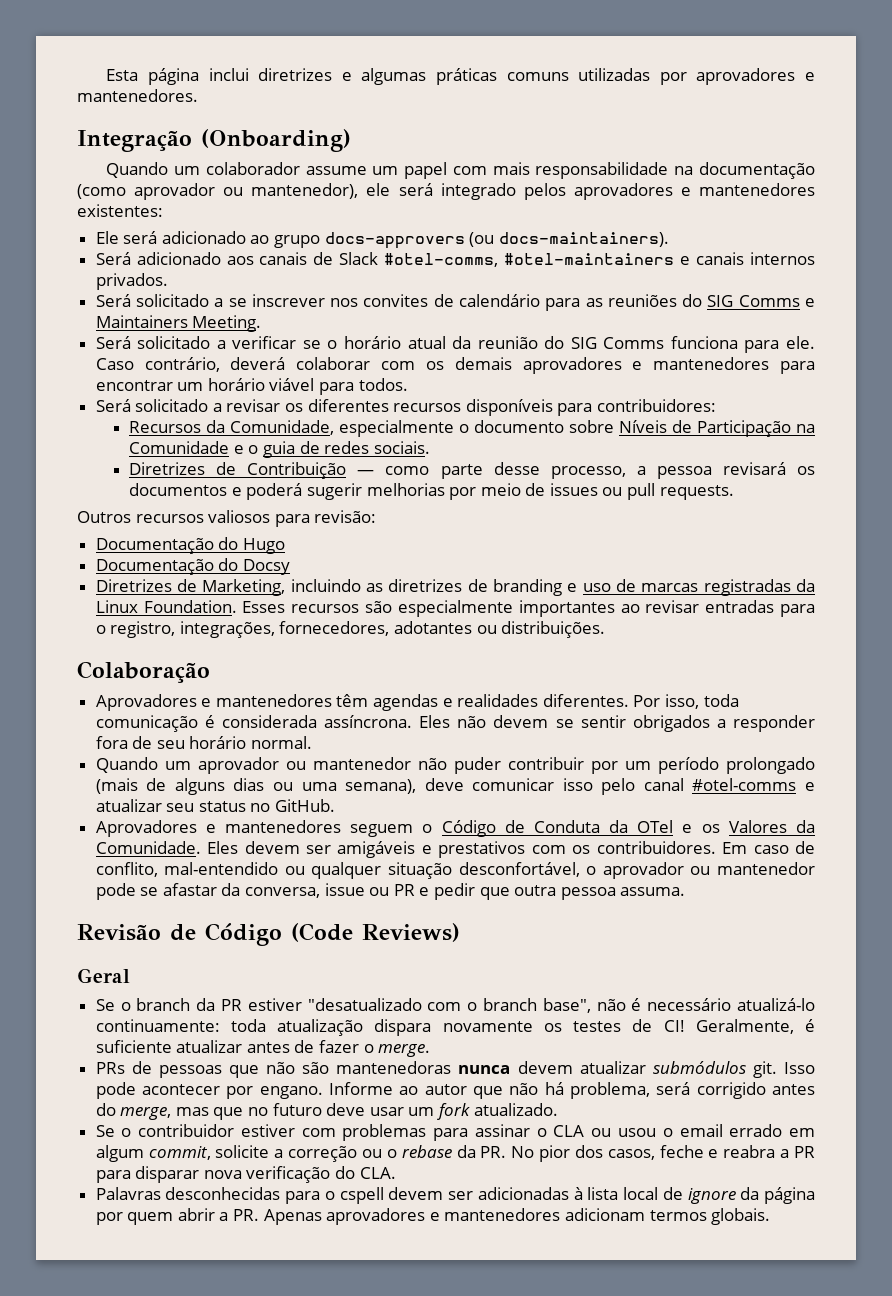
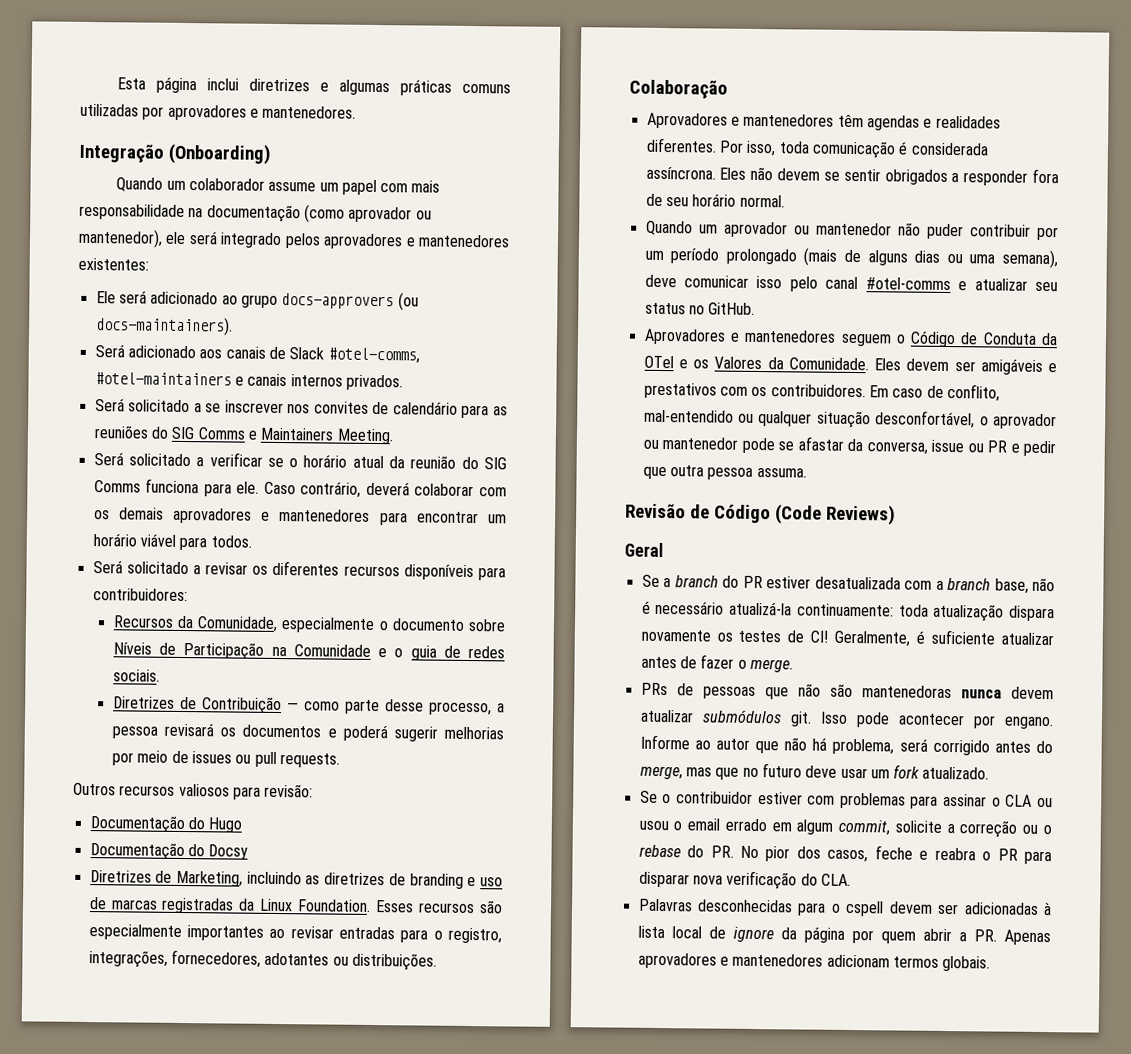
[120,998,591,1013] o branch da PR estiver "desatualizado com o branch base", -> [663,575,1029,594] a branch do PR estiver desatualizada com a branch base,
[736,998,815,1011] atualizá-lo -> [729,601,793,616] atualizá-la
[456,1145,476,1158] da -> [687,845,705,858] do
[780,1149,790,1158] a -> [982,851,992,861] o

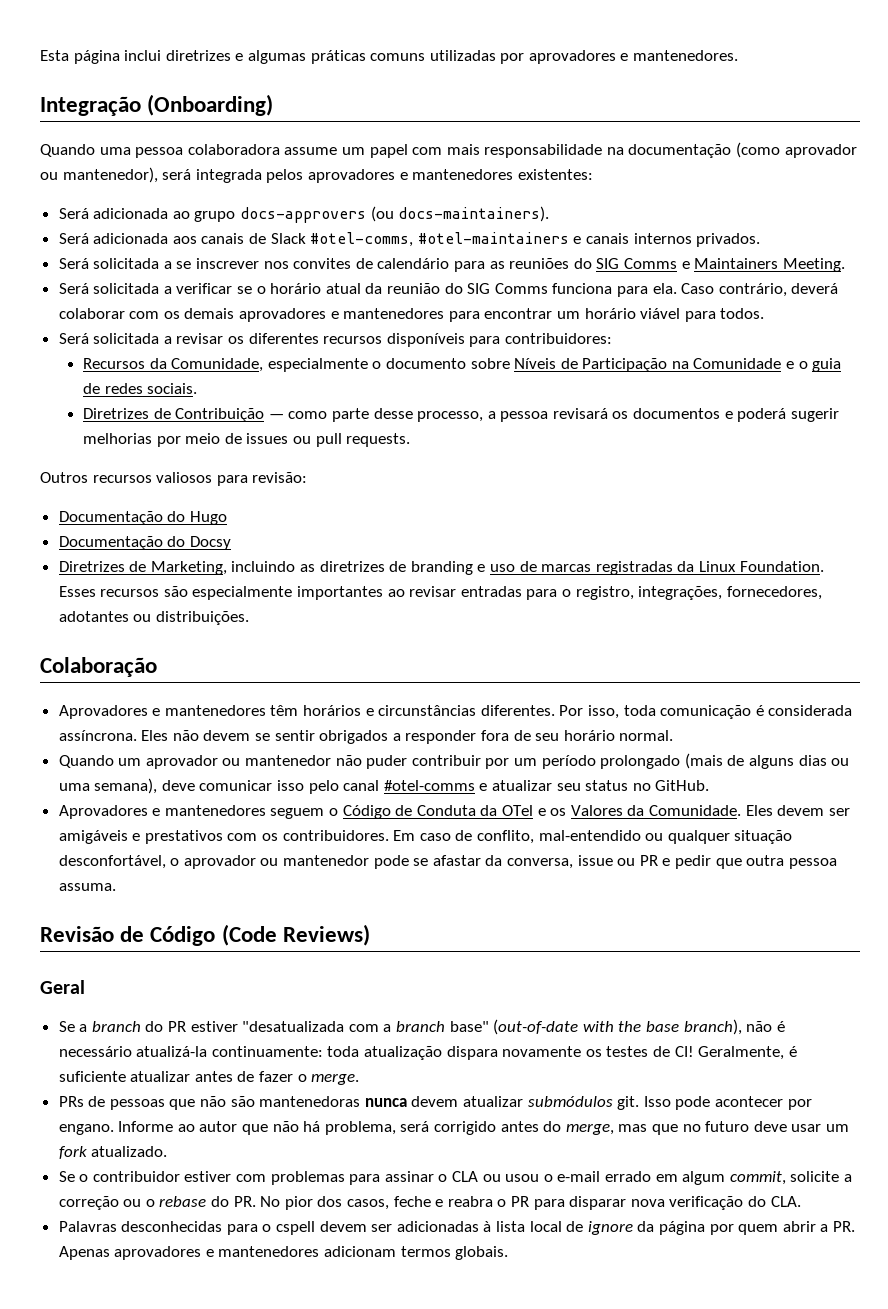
[166,178,265,191] um colaborador -> [99,144,280,158] uma pessoa colaboradora
[165,231,283,249] ele será integrado -> [162,169,262,183] será integrada
[95,290,219,305] Ele será adicionado -> [58,208,169,219] Será adicionada
[127,345,196,359] adicionado -> [93,233,169,244] adicionada
[128,399,191,413] solicitado -> [93,258,160,269] solicitada
[128,453,191,467] solicitado -> [93,283,160,294] solicitada
[236,481,260,494] ele. -> [652,283,677,294] ela.
[126,561,189,575] solicitado -> [93,333,160,344] solicitada
[866,115,1001,131] agendas e realidades -> [303,705,477,716] horários e circunstâncias
[814,576,901,590] desatualizada -> [242,1021,345,1032] "desatualizada
[994,578,1029,594] base, -> [449,1019,742,1035] base" (out-of-date with the base branch),
[687,818,721,831] email -> [557,1171,601,1182] e-mail

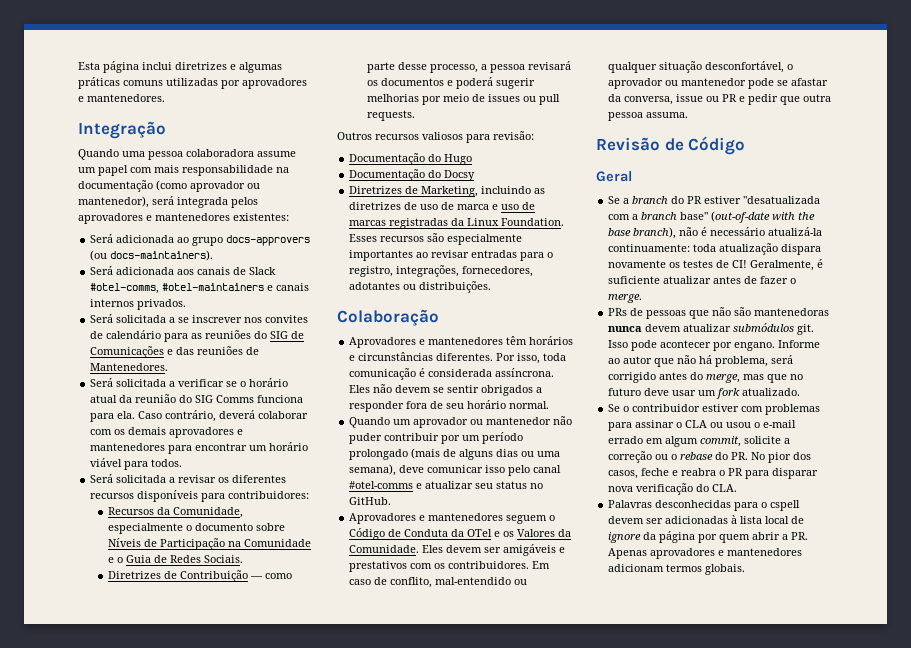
[147,94,274,116] (Onboarding) -> (166, 130) none
[623,258,845,272] Comms e Maintainers Meeting. -> [291,331,305,339] [90,346,260,358] [90,363,169,371] de Comunicações e das reuniões de Mantenedores.
[812,358,842,372] [82,383,198,394] guia de redes sociais. -> [125,555,243,563] Guia de Redes Sociais.
[410,561,473,575] branding -> [420,202,490,210] uso de marca
[221,924,370,946] (Code Reviews) -> (746, 145) none

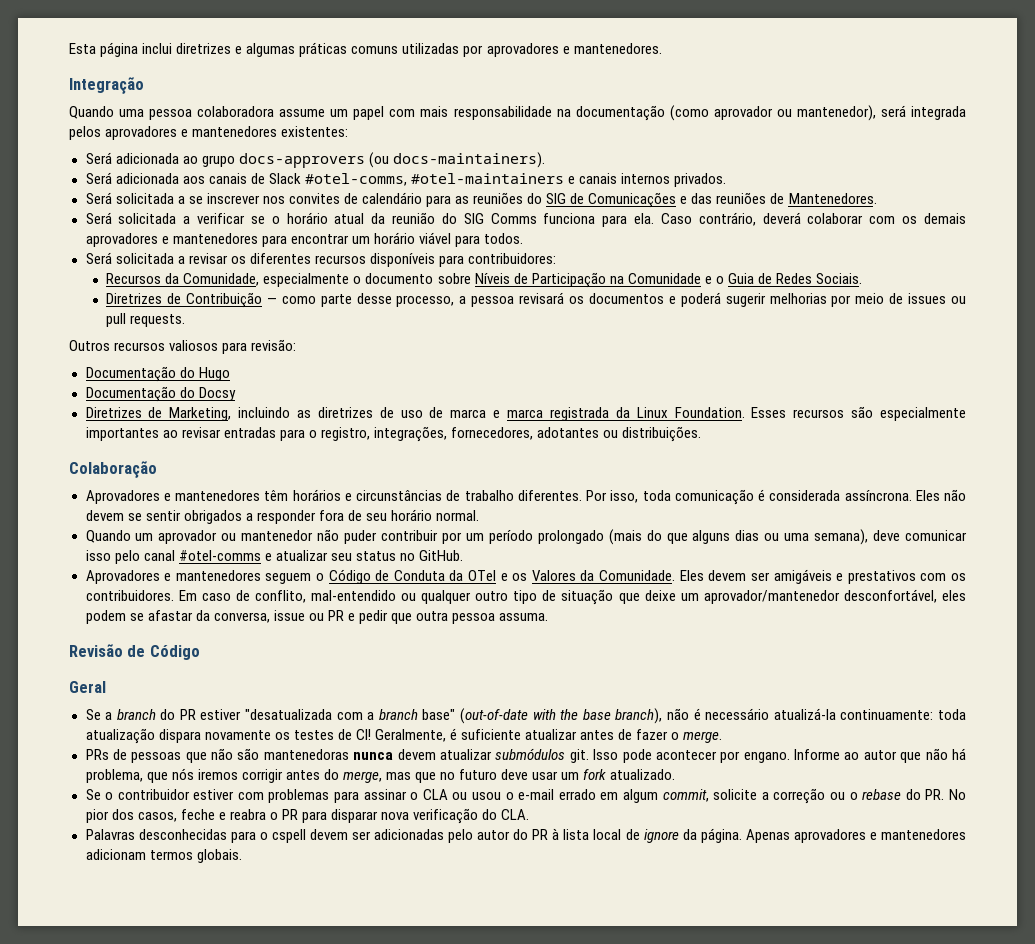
[501,202,536,210] [349,218,449,229] uso de marcas registradas -> [507,407,609,421] marca registrada
(434, 356) none -> [446,490,514,501] de trabalho
[443,449,457,457] de -> [646,530,688,544] do que
[659,61,794,73] [608,78,775,89] situação desconfortável, o aprovador ou mantenedor pode -> [475,589,967,605] [85,610,126,624] outro tipo de situação que deixe um aprovador/mantenedor desconfortável, eles podem
[771,355,794,364] [608,372,657,383] será corrigido -> [146,768,283,783] que nós iremos corrigir
(729, 520) none -> [448,829,549,843] pelo autor do PR
[659,531,809,543] página por quem abrir a PR. -> [700,828,742,843] página.

